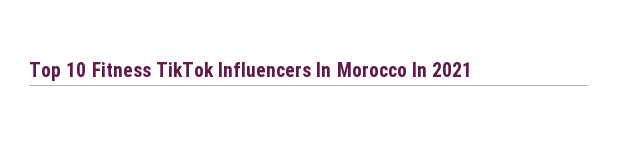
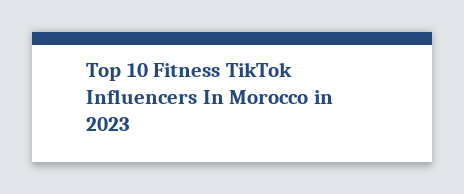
[411,62,473,77] In 2021 -> [313,90,333,104] [86,117,130,131] in 2023

